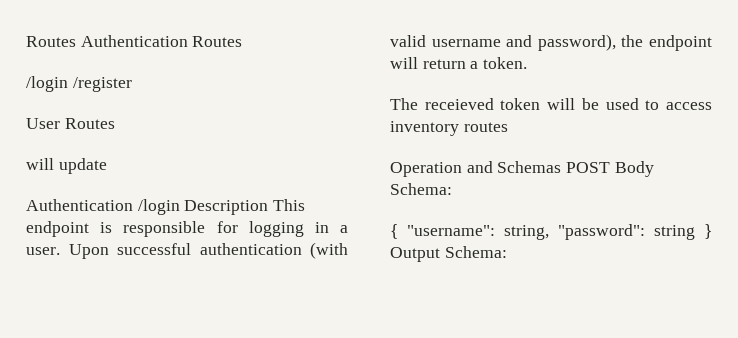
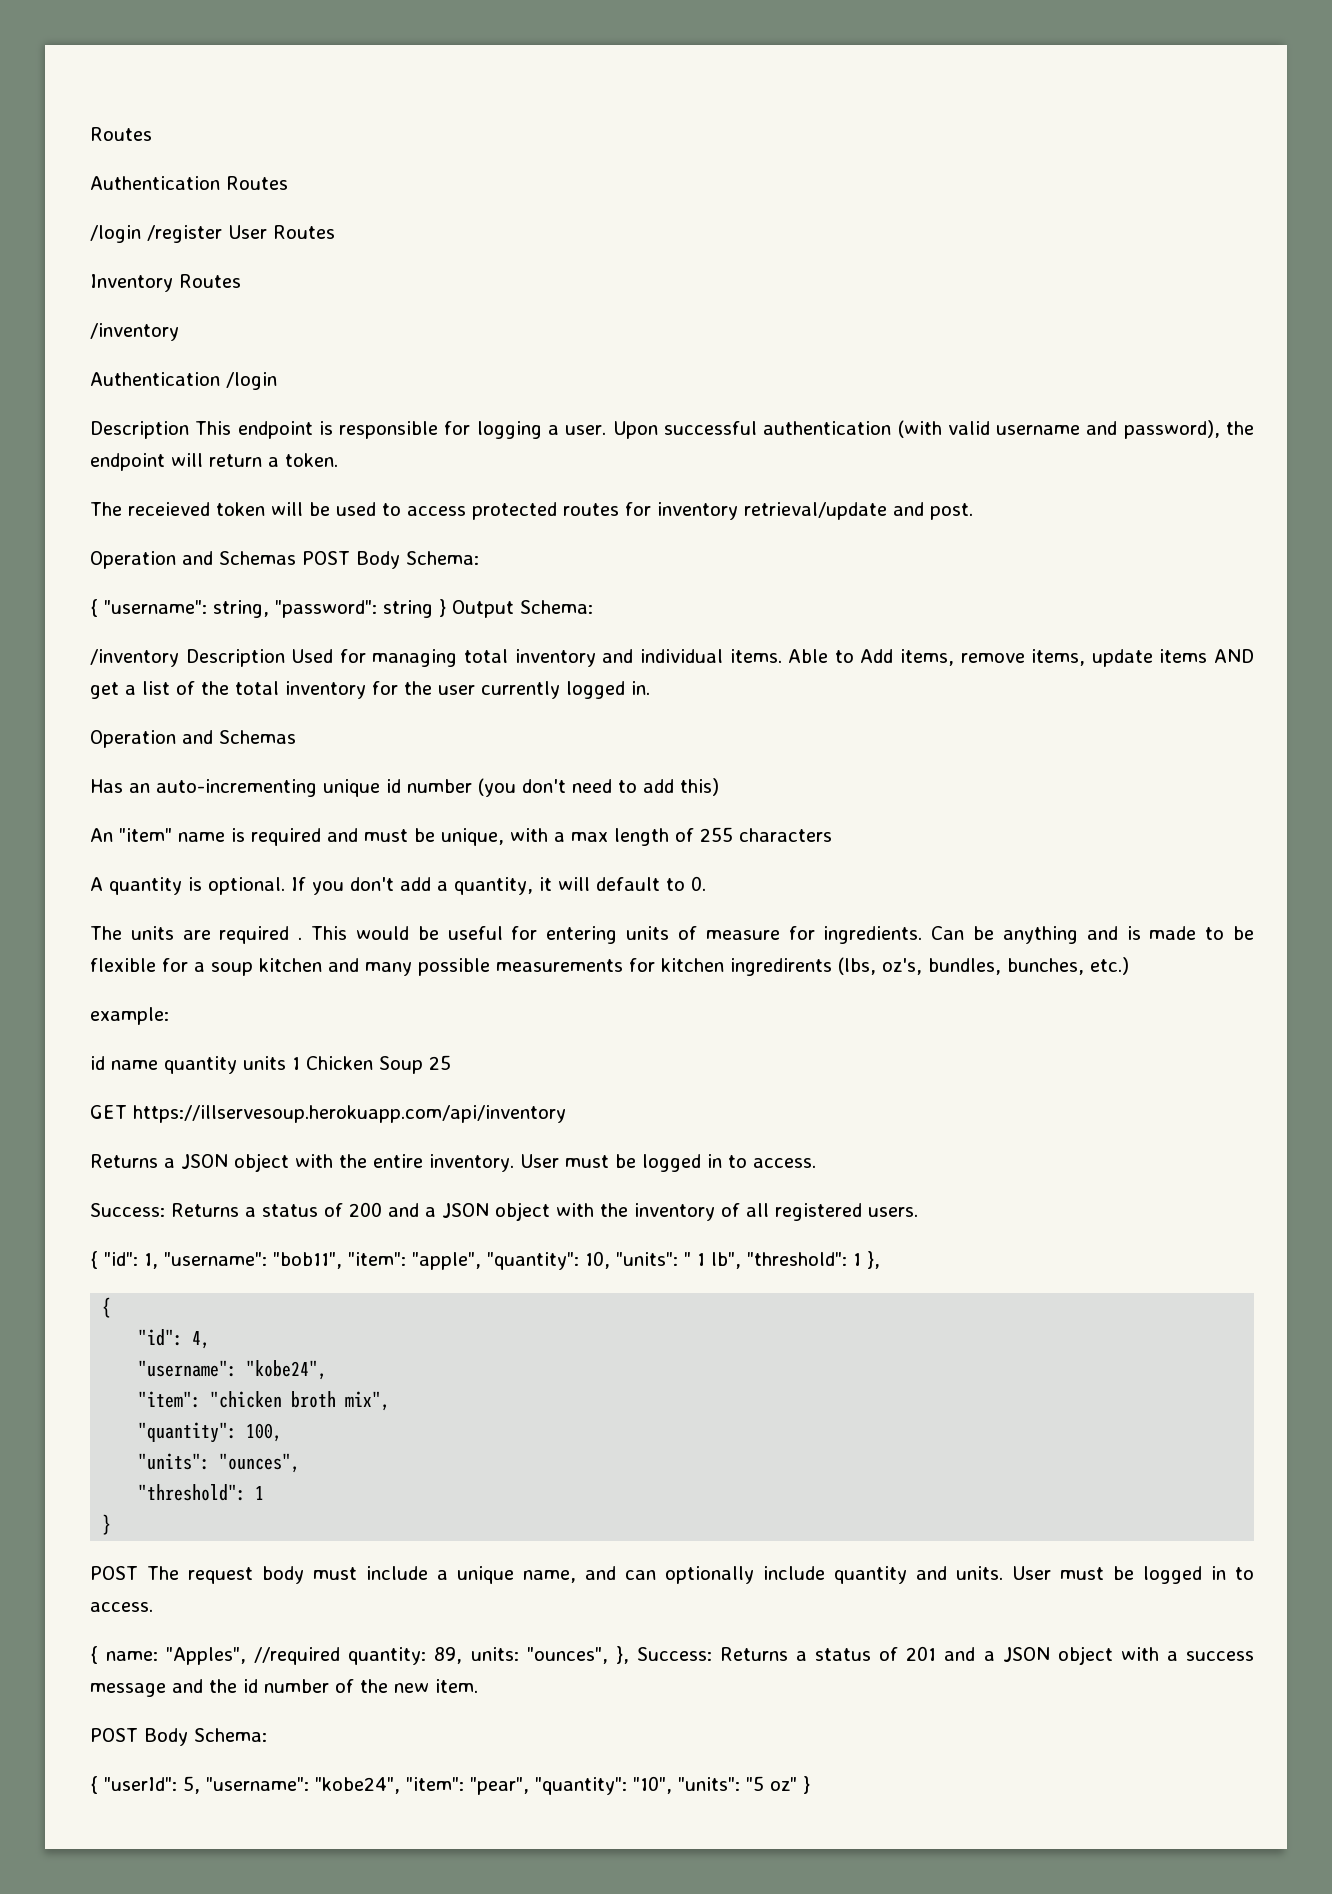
[26,36,76,47] Routes -> [90,127,152,141] Routes //
(132, 84) // -> (222, 234) none
[26,158,107,174] will update -> [90,274,241,292] [90,323,179,341] Inventory Routes // /inventory
(180, 207) none -> (277, 381) //
[314,222,329,233] in -> (542, 430) none
[390,121,508,136] inventory routes -> [472,502,973,520] protected routes for inventory retrieval/update and post.
(507, 252) none -> [90,649,1254,667] [90,681,650,699] [90,730,296,748] [90,778,719,797] [90,827,832,846] [90,876,706,895] [90,926,1255,944] [90,957,1129,976] [90,1007,169,1025] [90,1055,451,1074] [90,1105,566,1123] [90,1153,816,1172] [90,1202,918,1221] [90,1251,880,1270] [102,1297,112,1318] [138,1329,211,1349] [138,1360,328,1380] [138,1391,391,1411] [138,1422,283,1443] [138,1453,301,1473] [138,1484,265,1501] [102,1514,112,1535] [90,1566,1254,1584] [90,1602,153,1612] [90,1646,1254,1665] [90,1679,478,1697] [90,1728,267,1746] [90,1776,810,1795] // /inventory Description Used for managing total inventory and individual items. Able to Add items, remove items, update items AND get a list of the total inventory for the user currently logged in. // Operation and Schemas // Has an auto-incrementing unique id number (you don't need to add this) // An "item" name is required and must be unique, with a max length of 255 characters // A quantity is optional. If you don't add a quantity, it will default to 0. // The units are required . This would be useful for entering units of measure for ingredients. Can be anything and is made to be flexible for a soup kitchen and many possible measurements for kitchen ingredirents (lbs, oz's, bundles, bunches, etc.) // example: // id name quantity units 1 Chicken Soup 25 // GET https://illservesoup.herokuapp.com/api/inventory // Returns a JSON object with the entire inventory. User must be logged in to access. // Success: Returns a status of 200 and a JSON object with the inventory of all registered users. // { "id": 1, "username": "bob11", "item": "apple", "quantity": 10, "units": " 1 lb", "threshold": 1 }, // { // "id": 4, // "username": "kobe24", // "item": "chicken broth mix", // "quantity": 100, // "units": "ounces", // "threshold": 1 // } // POST The request body must include a unique name, and can optionally include quantity and units. User must be logged in to access. // { name: "Apples", //required quantity: 89, units: "ounces", }, Success: Returns a status of 201 and a JSON object with a success message and the id number of the new item. // POST Body Schema: // { "userId": 5, "username": "kobe24", "item": "pear", "quantity": "10", "units": "5 oz" }

